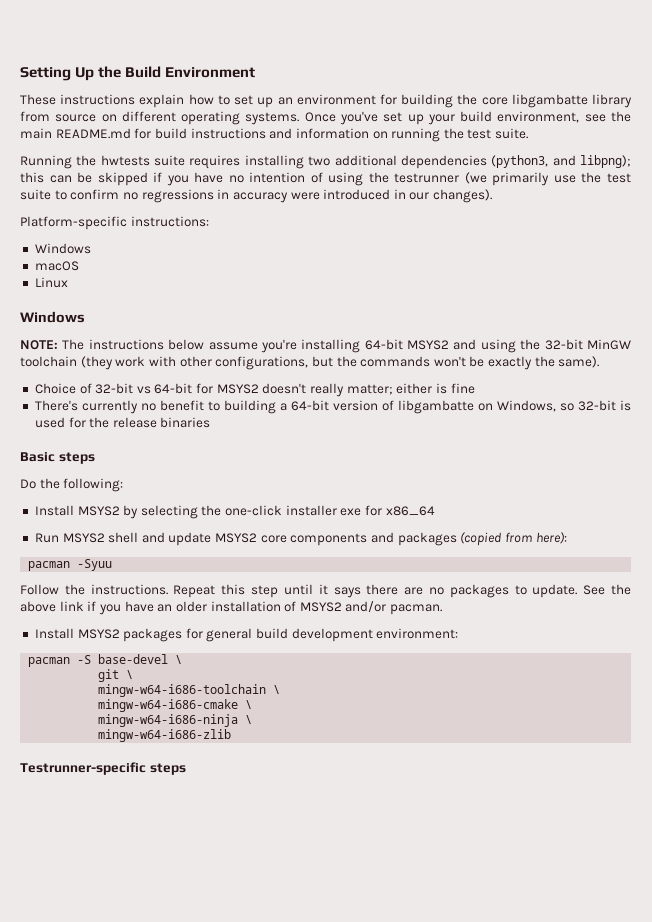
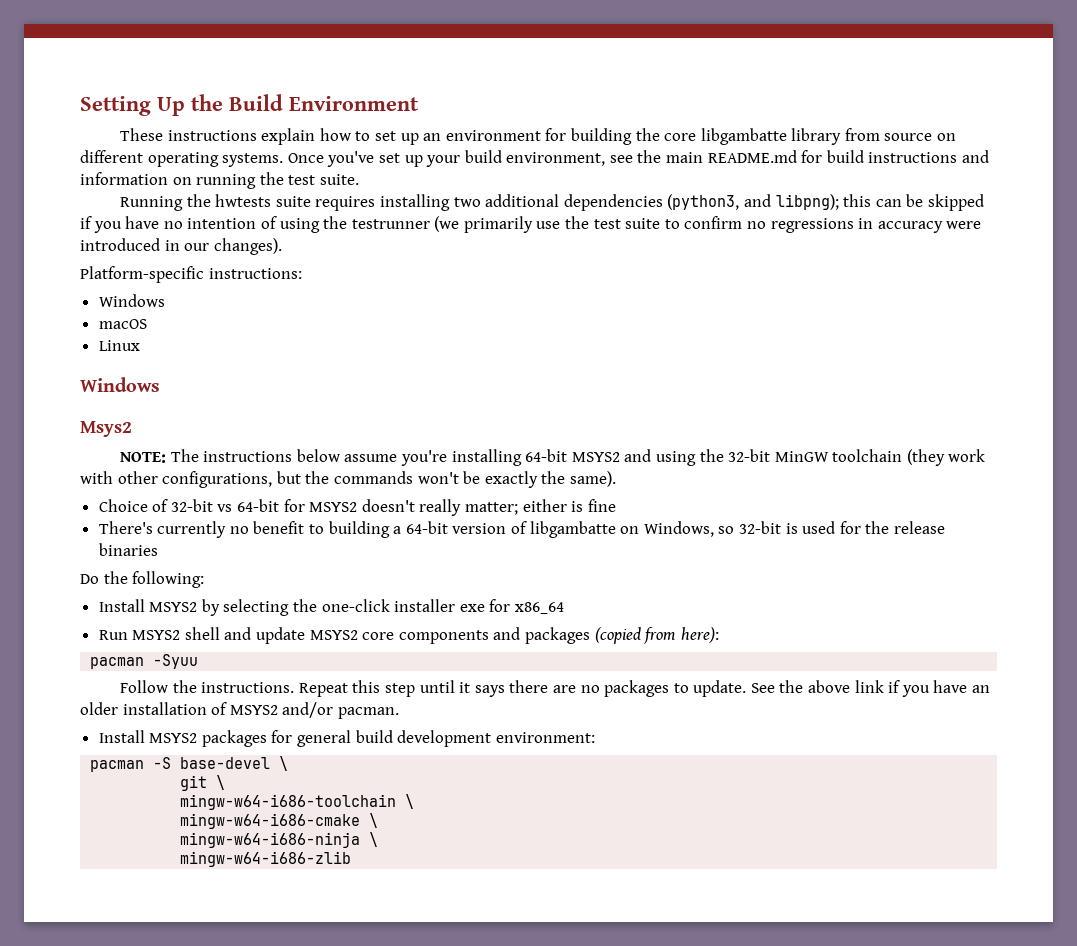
(85, 317) none -> [80,421,132,437] // Msys2
[20,452,95,464] // Basic steps -> (158, 549) none
[20,762,186,775] // Testrunner-specific steps -> (352, 859) none

